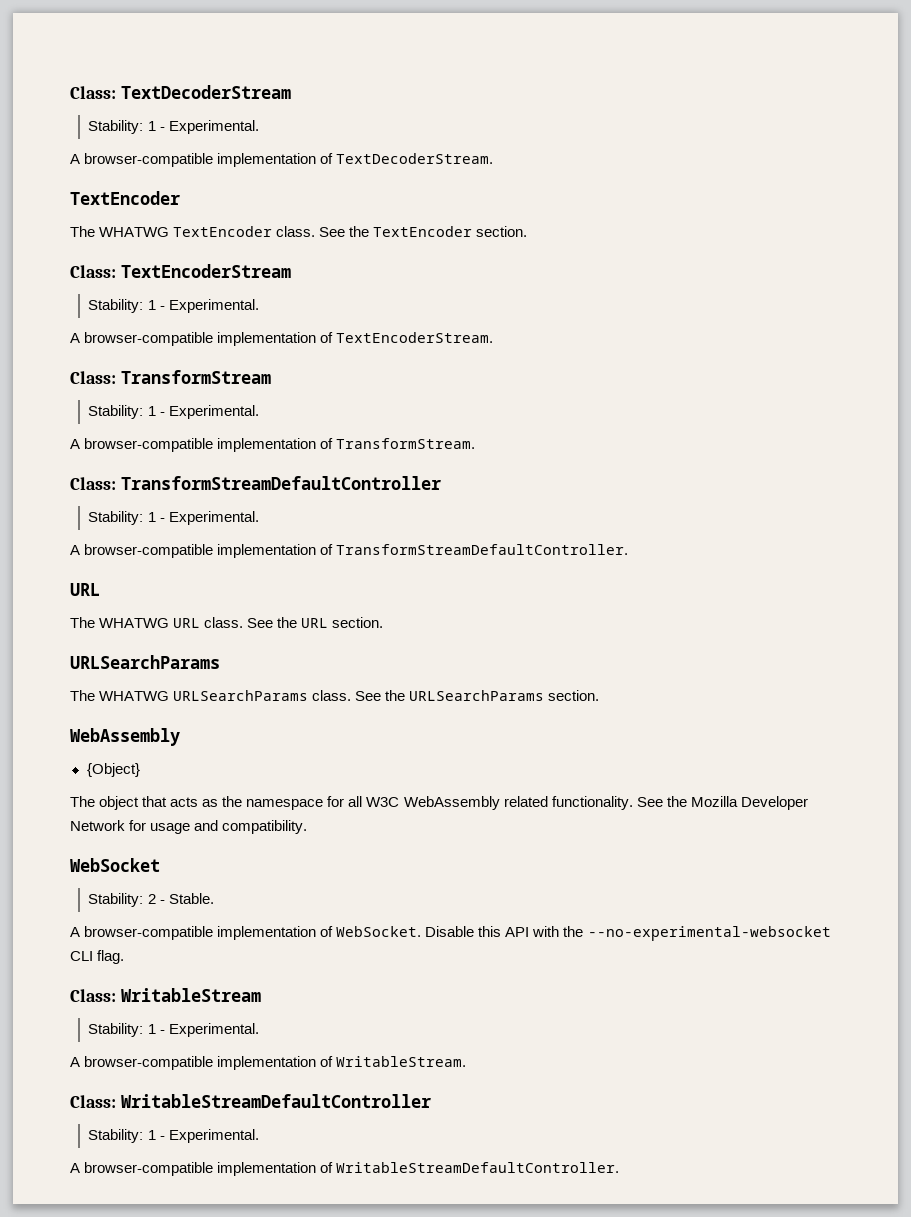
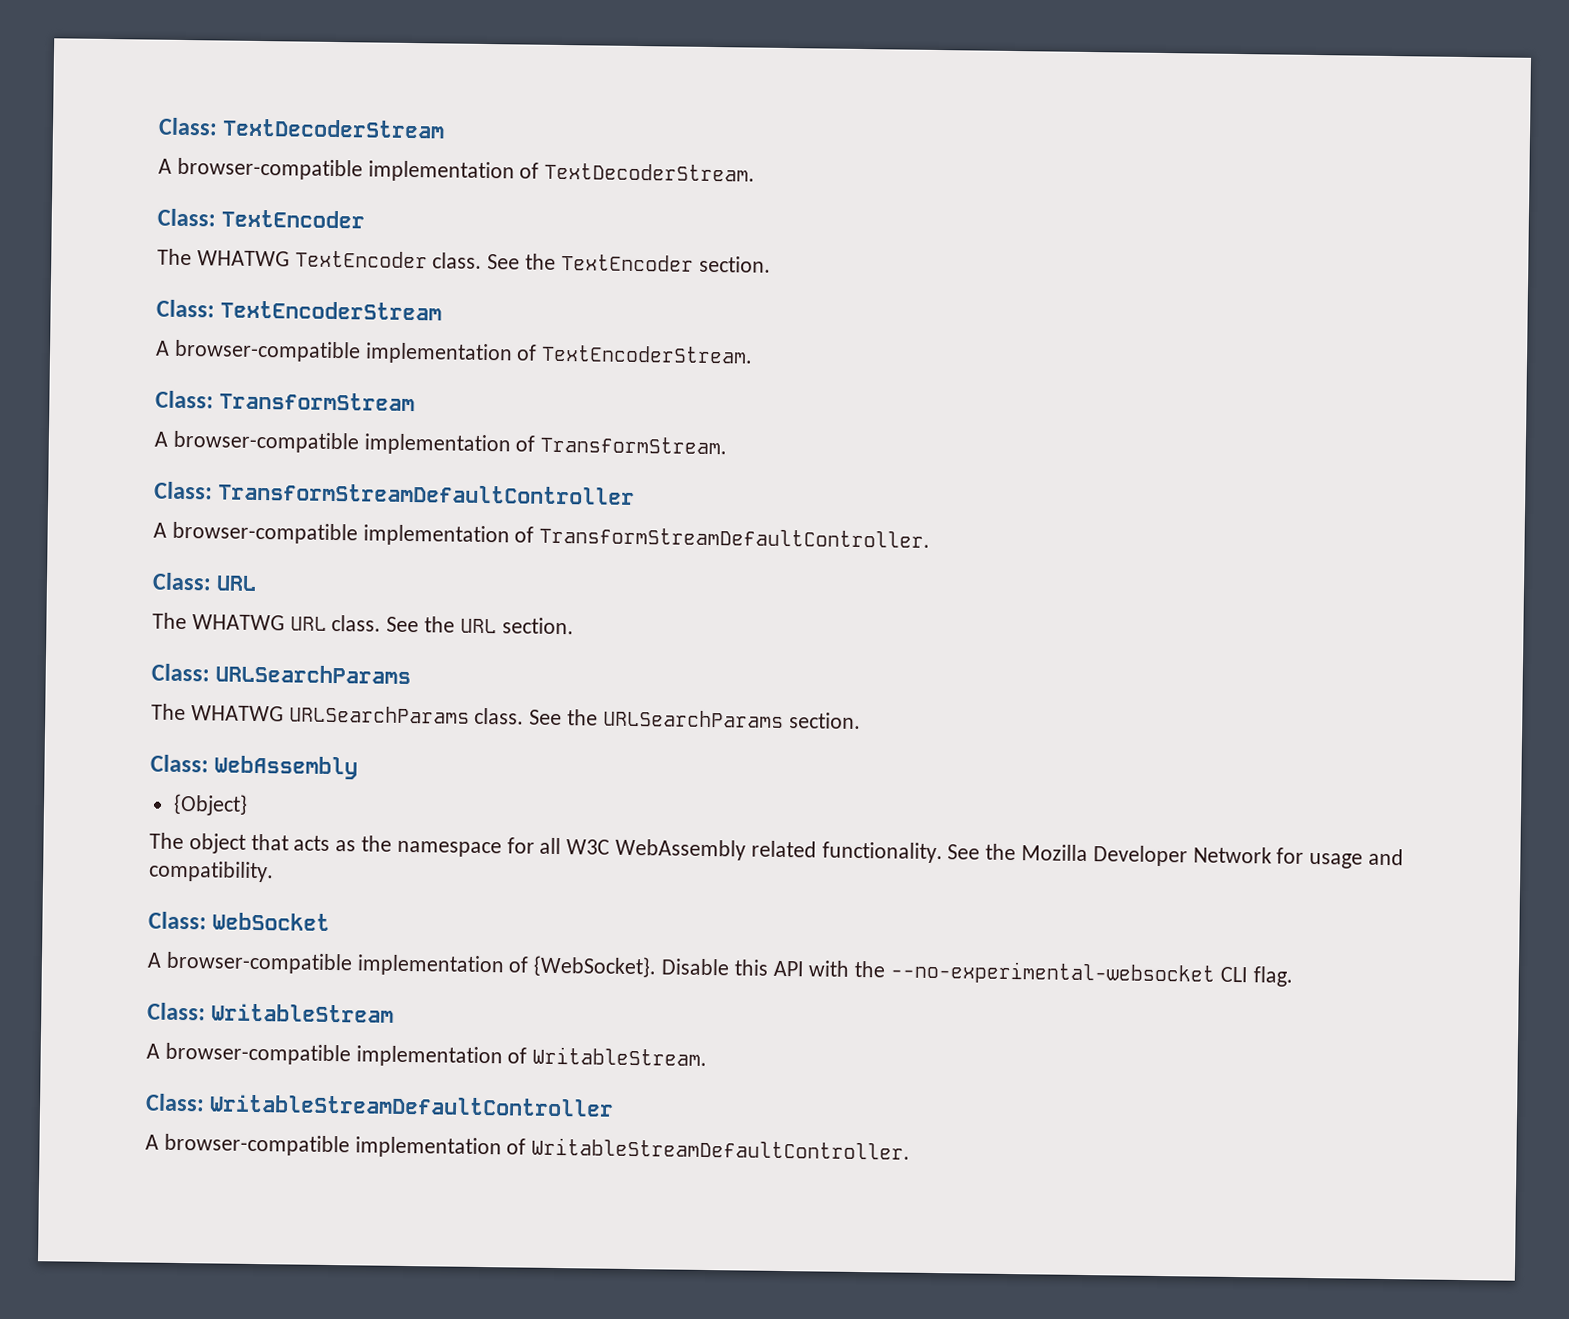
[88,120,259,134] // Stability: 1 - Experimental. -> (446, 128) none
(494, 158) none -> [157,208,216,227] Class:
[88,299,259,313] // Stability: 1 - Experimental. -> (443, 310) none
[88,405,259,419] // Stability: 1 - Experimental. -> (416, 401) none
[88,511,259,525] // Stability: 1 - Experimental. -> (636, 494) none
(629, 549) none -> [152,572,212,591] Class:
(384, 622) none -> [151,663,210,682] Class:
(600, 695) none -> [150,754,209,773] Class:
(308, 827) none -> [148,911,207,930] Class:
[88,893,214,907] [70,926,422,940] // Stability: 2 - Stable. // A browser-compatible implementation of WebSocket. -> [147,951,658,978] // A browser-compatible implementation of {WebSocket}.
[88,1023,259,1037] // Stability: 1 - Experimental. -> (395, 1013) none
[88,1129,259,1143] // Stability: 1 - Experimental. -> (615, 1105) none

